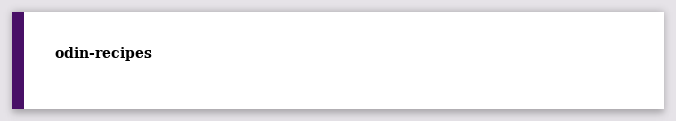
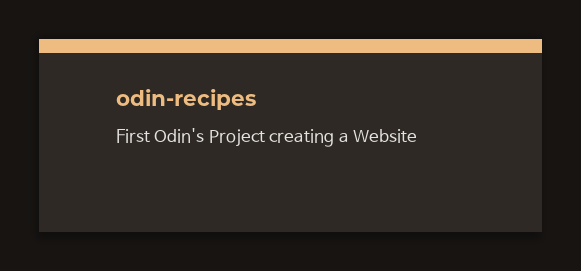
(152, 54) none -> [116,128,418,147] // First Odin's Project creating a Website

